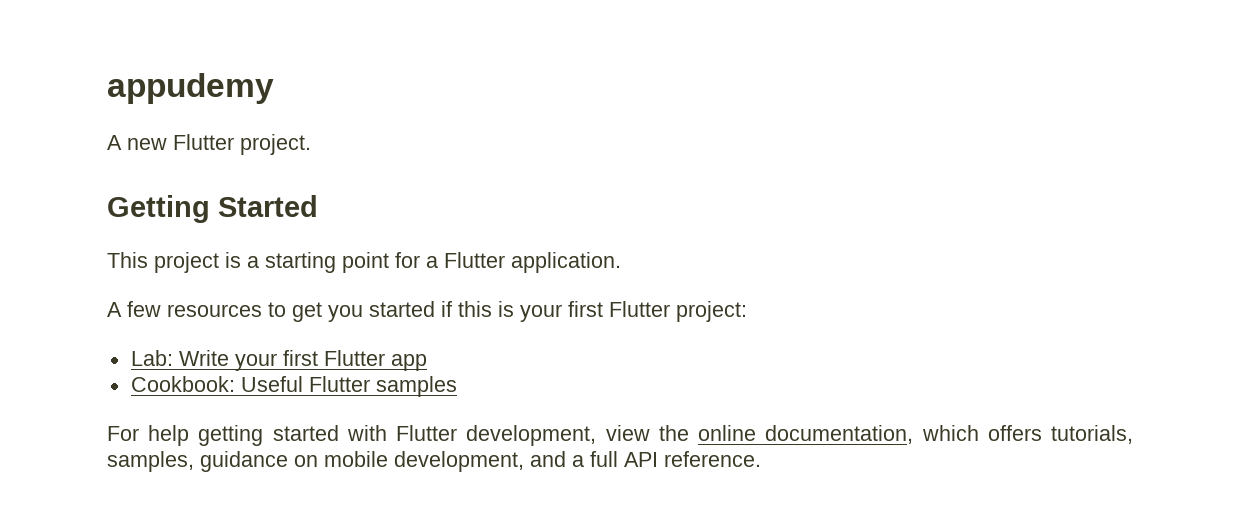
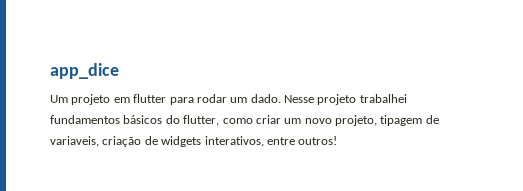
[107,73,274,104] [107,134,311,155] [107,195,318,223] [107,252,621,273] [107,301,747,322] [130,350,427,371] [130,376,457,397] [107,425,1134,446] [107,451,761,472] appudemy // A new Flutter project. // Getting Started // This project is a starting point for a Flutter application. // A few resources to get you started if this is your first Flutter project: // Lab: Write your first Flutter app // Cookbook: Useful Flutter samples // For help getting started with Flutter development, view the online documentation, which offers tutorials, samples, guidance on mobile development, and a full API reference. -> [50,63,119,79] [50,94,407,105] [50,115,439,126] [50,136,338,147] app_dice // Um projeto em flutter para rodar um dado. Nesse projeto trabalhei fundamentos básicos do flutter, como criar um novo projeto, tipagem de variaveis, criação de widgets interativos, entre outros!

